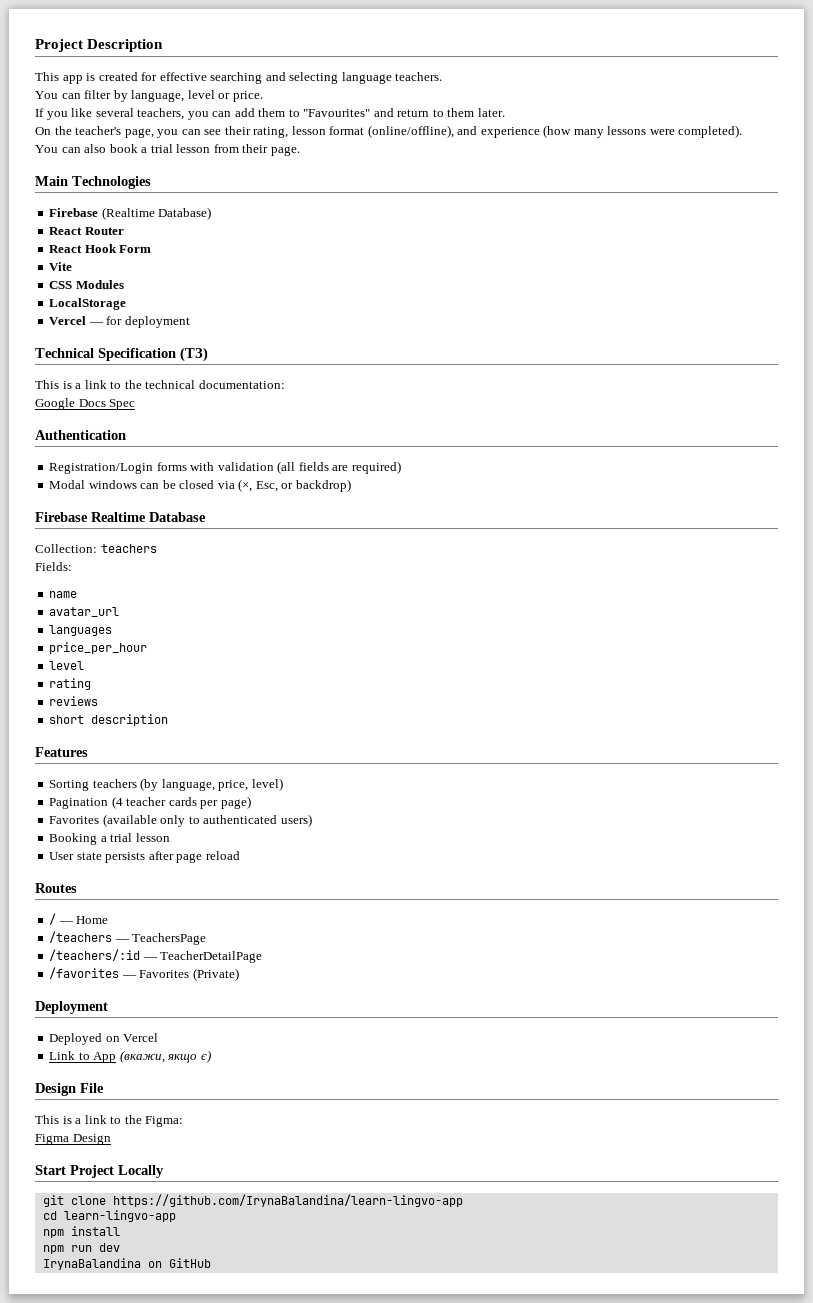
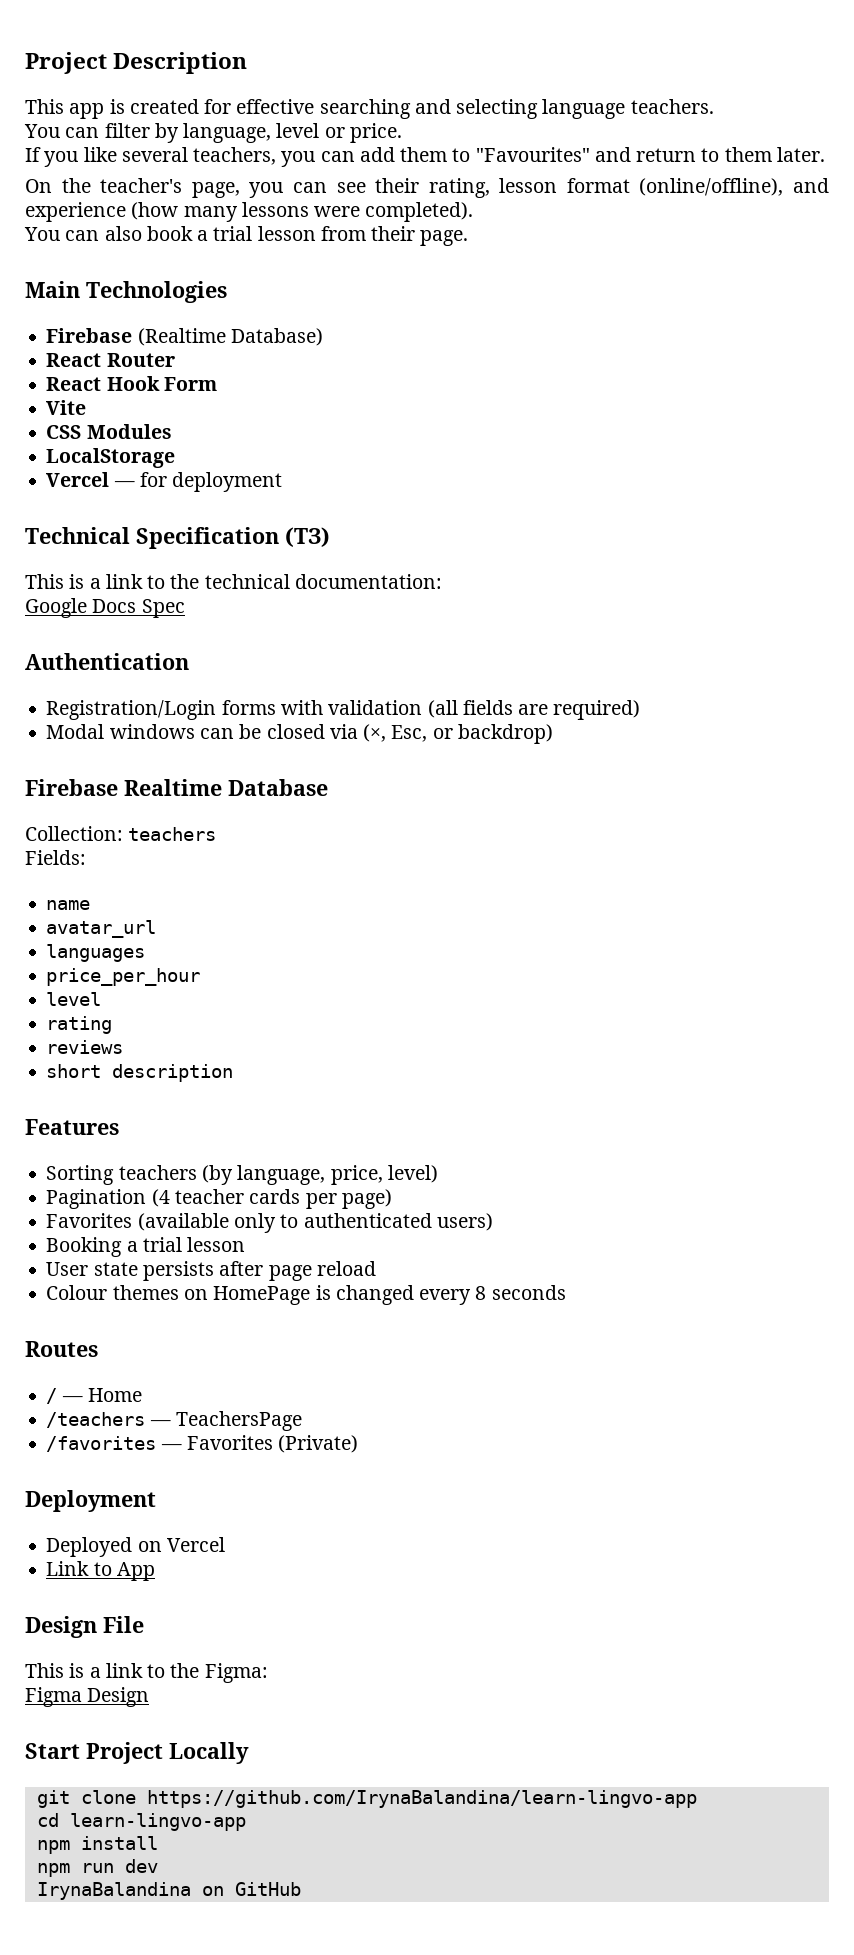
(240, 855) none -> [46,1285,566,1305] // Colour themes on HomePage is changed every 8 seconds
[49,949,263,963] // /teachers/:id — TeacherDetailPage -> (302, 1421) none
[119,1050,211,1063] (вкажи, якщо є) -> (155, 1571) none

